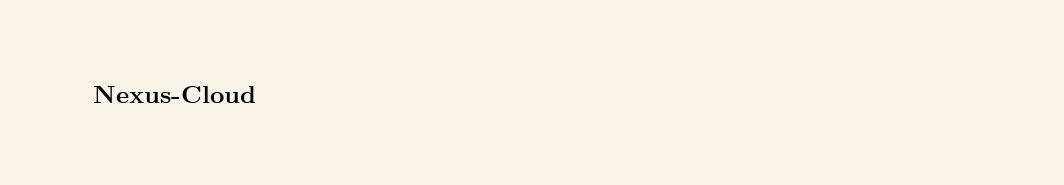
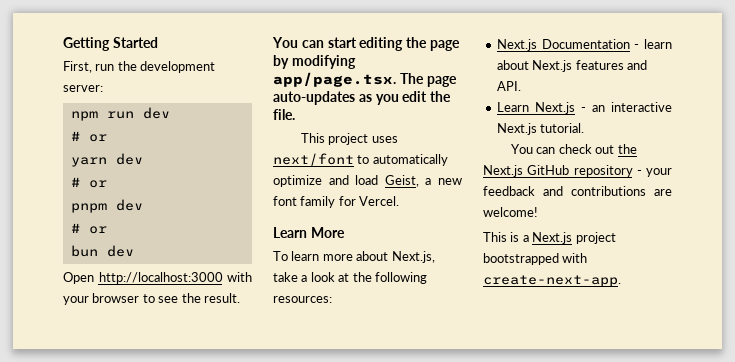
[93,86,256,103] Nexus-Cloud -> [63,37,158,51] [63,61,216,73] [63,85,103,92] [70,107,170,121] [70,131,107,142] [70,153,143,167] [70,177,107,188] [70,199,143,213] [70,223,107,234] [70,245,134,257] [63,272,252,284] [63,293,240,305] [272,37,460,51] [273,55,356,69] [273,72,457,87] [273,91,452,105] [273,109,295,120] [301,133,398,145] [273,153,448,166] [273,175,462,187] [273,196,400,208] [273,227,345,238] [273,251,435,263] [273,272,427,284] [273,296,332,303] [496,39,672,51] [496,60,647,72] [496,81,521,91] [496,102,672,114] [496,123,585,135] [511,144,637,154] [483,165,672,177] [483,186,672,196] [483,207,538,217] [483,232,616,244] [483,253,588,265] [483,275,621,287] Getting Started // First, run the development server: // npm run dev // # or // yarn dev // # or // pnpm dev // # or // bun dev // Open http://localhost:3000 with your browser to see the result. // You can start editing the page by modifying app/page.tsx. The page auto-updates as you edit the file. // This project uses next/font to automatically optimize and load Geist, a new font family for Vercel. // Learn More // To learn more about Next.js, take a look at the following resources: // Next.js Documentation - learn about Next.js features and API. // Learn Next.js - an interactive Next.js tutorial. // You can check out the Next.js GitHub repository - your feedback and contributions are welcome! // This is a Next.js project bootstrapped with create-next-app.

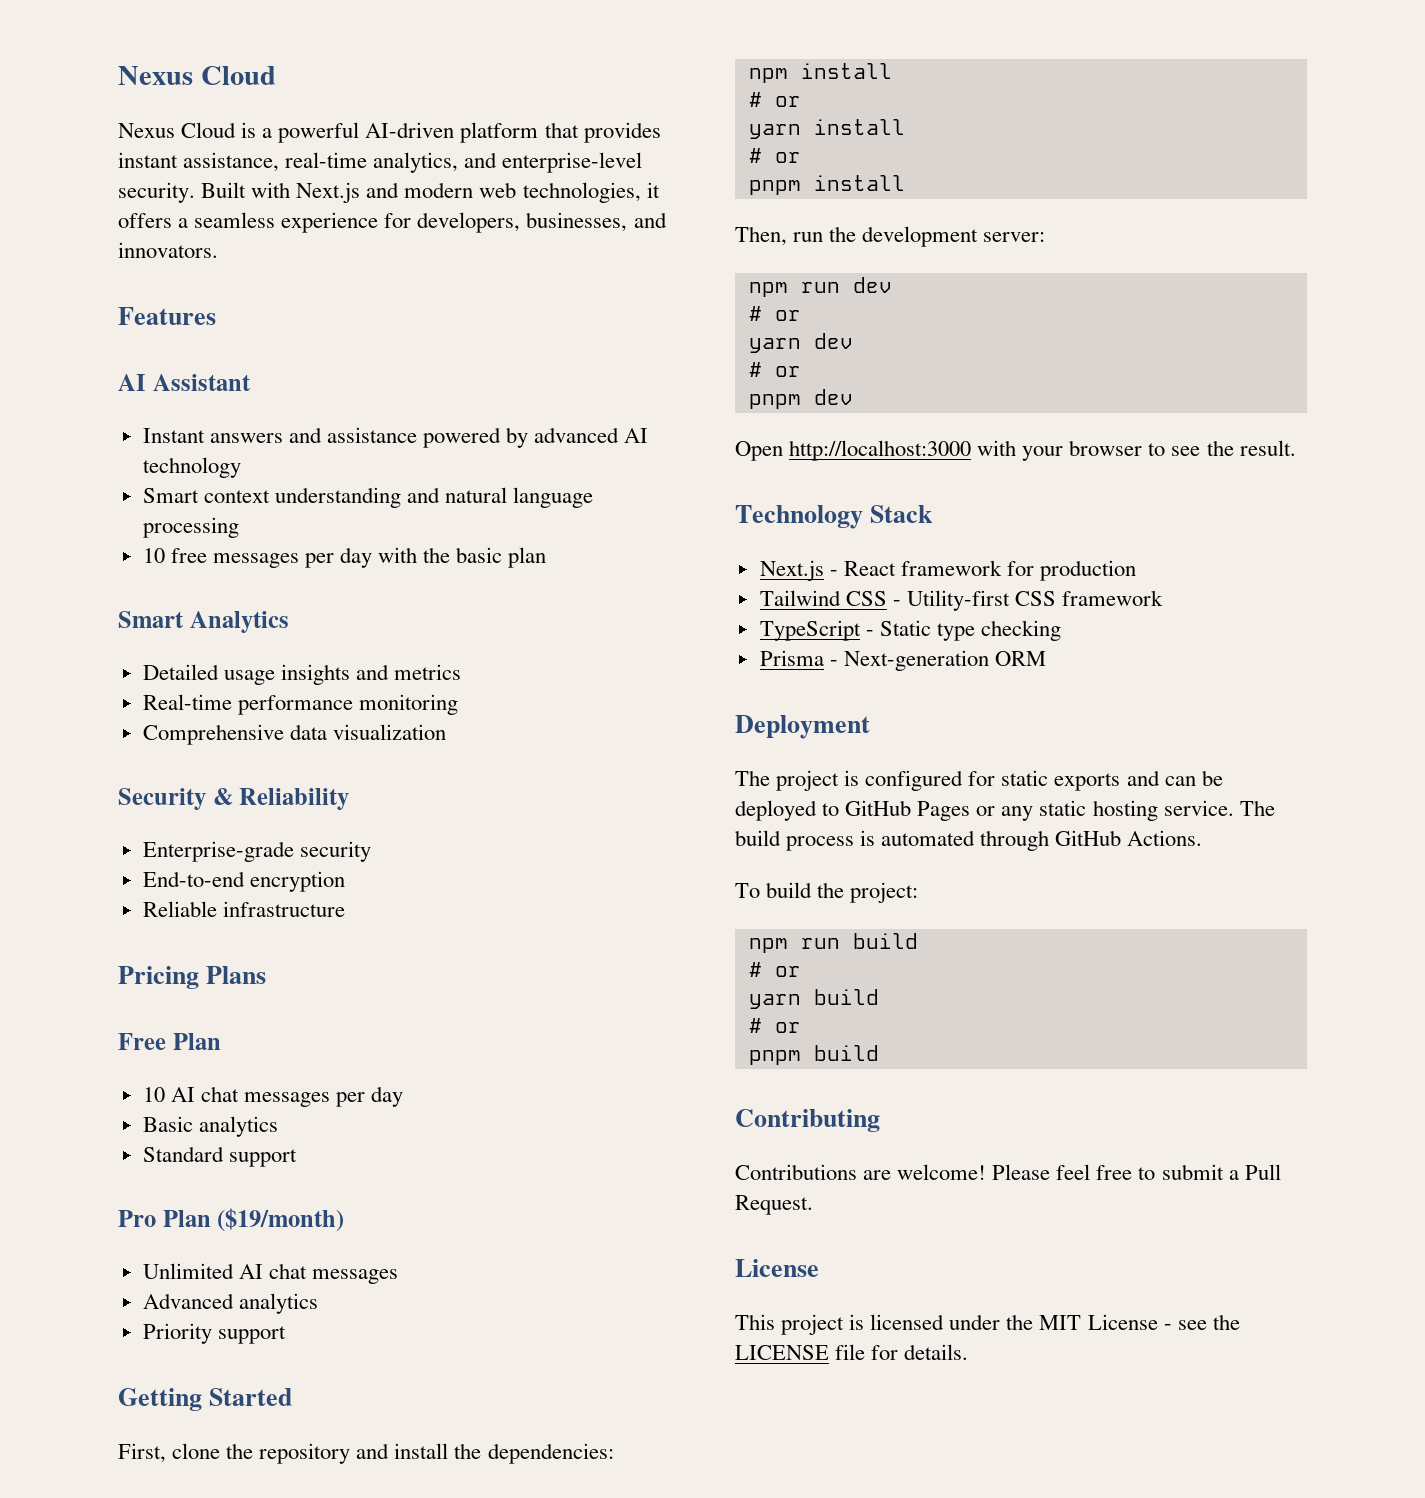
[63,37,158,51] [63,61,92,73] Getting Started // First, -> [118,66,276,85] [118,122,661,143] [118,152,643,173] [118,182,660,203] [118,212,667,233] [118,242,218,258] [118,307,216,325] [118,374,251,391] [142,427,649,448] [142,457,241,478] [142,487,594,508] [142,517,239,538] [142,547,547,568] [118,611,289,633] [142,664,462,685] [142,694,458,715] [142,724,446,745] [118,788,350,810] [142,841,371,862] [142,871,345,892] [142,901,345,917] [118,966,267,989] [118,1033,221,1050] [142,1086,404,1107] [142,1116,278,1137] [142,1146,297,1167] [118,1208,345,1232] [142,1263,398,1284] [142,1293,318,1314] [142,1323,286,1344] [118,1388,293,1411] [118,1443,614,1464] [748,63,892,83] [748,92,801,107] [748,119,905,139] [748,148,801,163] [748,175,905,195] [735,226,787,246] Nexus Cloud // Nexus Cloud is a powerful AI-driven platform that provides instant assistance, real-time analytics, and enterprise-level security. Built with Next.js and modern web technologies, it offers a seamless experience for developers, businesses, and innovators. // Features // AI Assistant // Instant answers and assistance powered by advanced AI technology // Smart context understanding and natural language processing // 10 free messages per day with the basic plan // Smart Analytics // Detailed usage insights and metrics // Real-time performance monitoring // Comprehensive data visualization // Security & Reliability // Enterprise-grade security // End-to-end encryption // Reliable infrastructure // Pricing Plans // Free Plan // 10 AI chat messages per day // Basic analytics // Standard support // Pro Plan ($19/month) // Unlimited AI chat messages // Advanced analytics // Priority support // Getting Started // First, clone the repository and install the dependencies: // npm install // # or // yarn install // # or // pnpm install // Then,
[70,223,107,234] [70,245,134,257] // # or // bun dev -> (853, 397) none
[272,37,460,51] [273,55,356,69] [273,72,457,87] [273,91,452,105] [273,109,295,120] [301,133,398,145] [273,153,448,166] [273,175,462,187] [273,196,400,208] [273,227,345,238] [273,251,435,263] [273,272,427,284] [273,296,332,303] [496,39,672,51] [496,60,647,72] [496,81,521,91] [496,102,672,114] [496,123,585,135] [511,144,637,154] [483,165,672,177] [483,186,672,196] [483,207,538,217] [483,232,616,244] [483,253,588,265] [483,275,621,287] You can start editing the page by modifying app/page.tsx. The page auto-updates as you edit the file. // This project uses next/font to automatically optimize and load Geist, a new font family for Vercel. // Learn More // To learn more about Next.js, take a look at the following resources: // Next.js Documentation - learn about Next.js features and API. // Learn Next.js - an interactive Next.js tutorial. // You can check out the Next.js GitHub repository - your feedback and contributions are welcome! // This is a Next.js project bootstrapped with create-next-app. -> [735,505,934,529] [759,560,1137,581] [759,590,1164,611] [759,620,1062,641] [759,650,1046,671] [735,715,870,739] [735,770,1223,791] [735,800,1275,821] [735,830,1203,851] [735,882,919,903] [748,933,918,953] [748,962,801,977] [748,989,879,1009] [748,1018,801,1033] [748,1045,879,1065] [735,1109,880,1132] [735,1164,1281,1180] [735,1195,813,1215] [735,1259,819,1277] [735,1314,1240,1335] [735,1344,969,1360] Technology Stack // Next.js - React framework for production // Tailwind CSS - Utility-first CSS framework // TypeScript - Static type checking // Prisma - Next-generation ORM // Deployment // The project is configured for static exports and can be deployed to GitHub Pages or any static hosting service. The build process is automated through GitHub Actions. // To build the project: // npm run build // # or // yarn build // # or // pnpm build // Contributing // Contributions are welcome! Please feel free to submit a Pull Request. // License // This project is licensed under the MIT License - see the LICENSE file for details.

